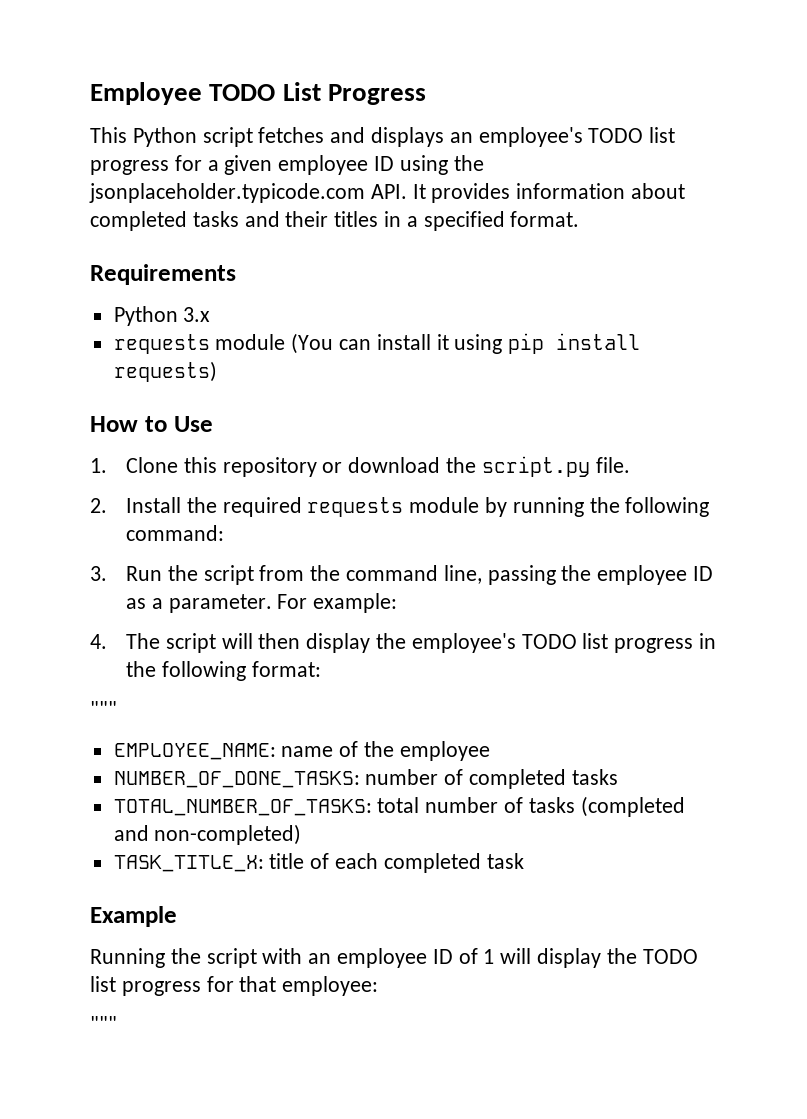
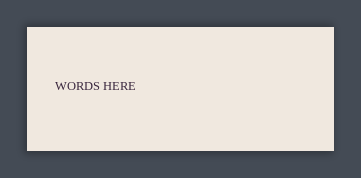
[90,82,426,105] [90,127,676,147] [90,155,484,175] [89,183,686,203] [90,211,580,231] [90,264,236,285] [113,306,211,326] [113,333,641,354] [113,361,217,382] [90,416,213,432] [90,456,630,477] [90,497,710,517] [125,525,224,541] [90,565,714,585] [125,593,398,613] [90,633,717,653] [125,661,321,681] [90,701,117,717] [113,741,490,761] [113,769,618,789] [113,796,685,817] [113,824,302,845] [113,853,524,873] [90,906,177,927] [90,948,698,968] [90,976,379,996] [90,1016,117,1032] Employee TODO List Progress // This Python script fetches and displays an employee's TODO list progress for a given employee ID using the jsonplaceholder.typicode.com API. It provides information about completed tasks and their titles in a specified format. // Requirements // Python 3.x // requests module (You can install it using pip install requests) // How to Use // 1. Clone this repository or download the script.py file. // 2. Install the required requests module by running the following command: // 3. Run the script from the command line, passing the employee ID as a parameter. For example: // 4. The script will then display the employee's TODO list progress in the following format: // """ // EMPLOYEE_NAME: name of the employee // NUMBER_OF_DONE_TASKS: number of completed tasks // TOTAL_NUMBER_OF_TASKS: total number of tasks (completed and non-completed) // TASK_TITLE_X: title of each completed task // Example // Running the script with an employee ID of 1 will display the TODO list progress for that employee: // """ -> [55,82,137,90] WORDS HERE

